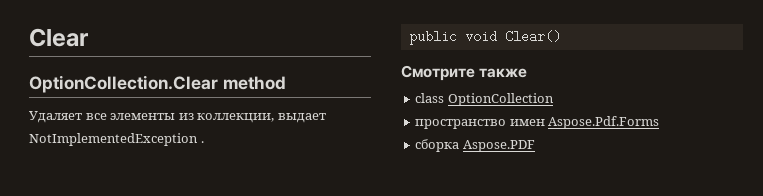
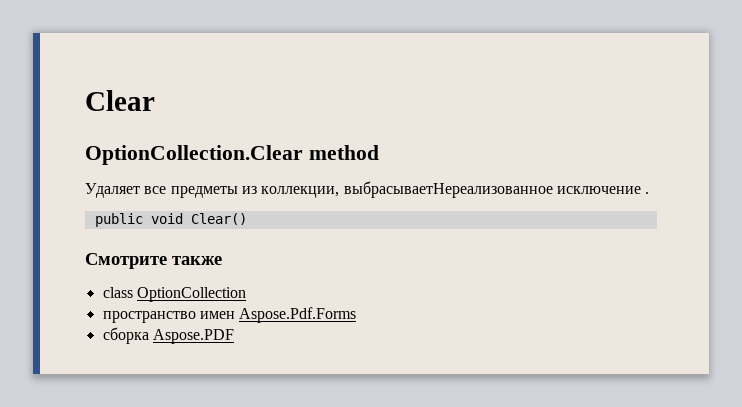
[110,113,176,120] элементы -> [170,186,238,198] предметы
[277,113,326,123] [29,133,198,146] выдает NotImplementedException -> [343,181,641,198] выбрасываетНереализованное исключение

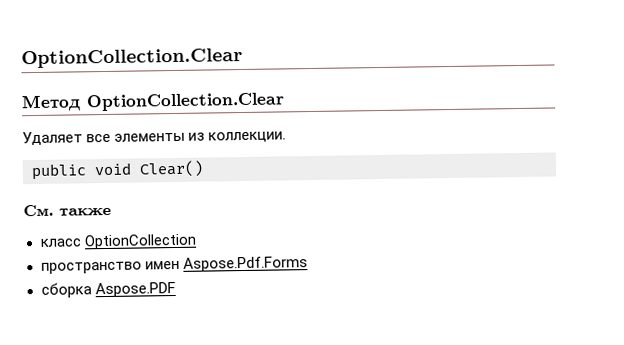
[85,90,155,111] [85,145,379,165] Clear // OptionCollection.Clear method -> [21,47,243,69] [21,92,285,112] OptionCollection.Clear // Метод OptionCollection.Clear
[170,181,650,198] предметы из коллекции, выбрасываетНереализованное исключение . -> [114,131,287,143] элементы из коллекции.
[85,253,167,269] Смотрите -> [23,204,54,217] См.
[102,287,133,298] class -> [39,238,82,247] класс

